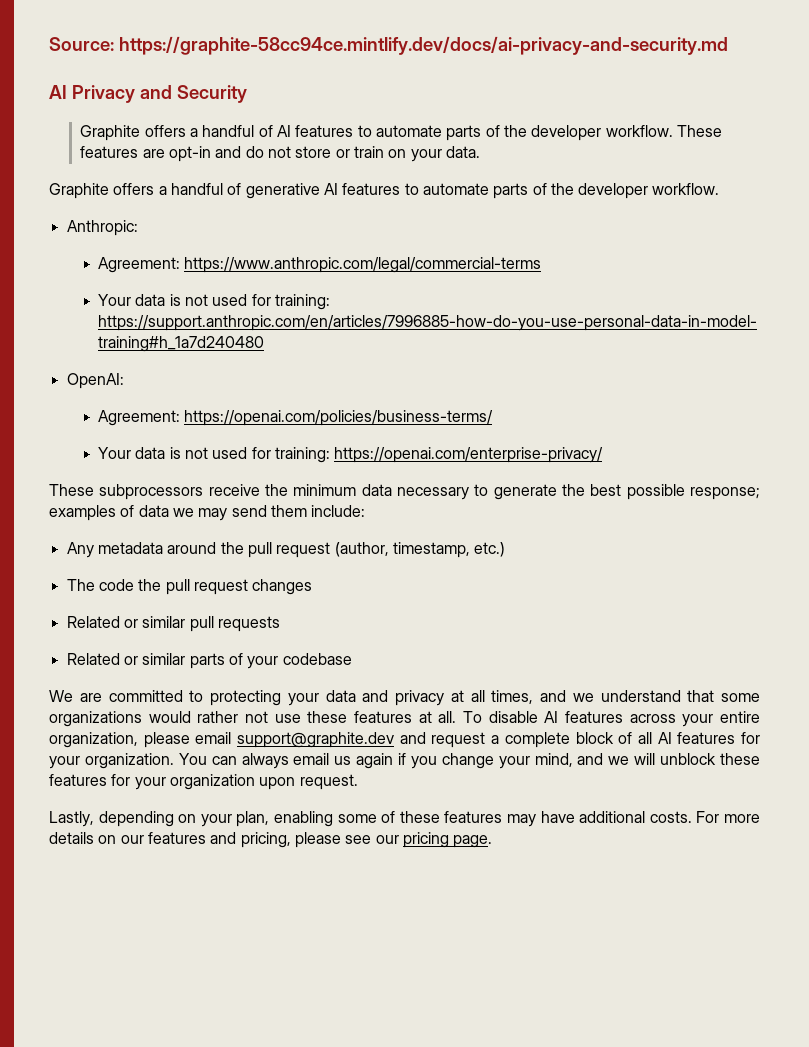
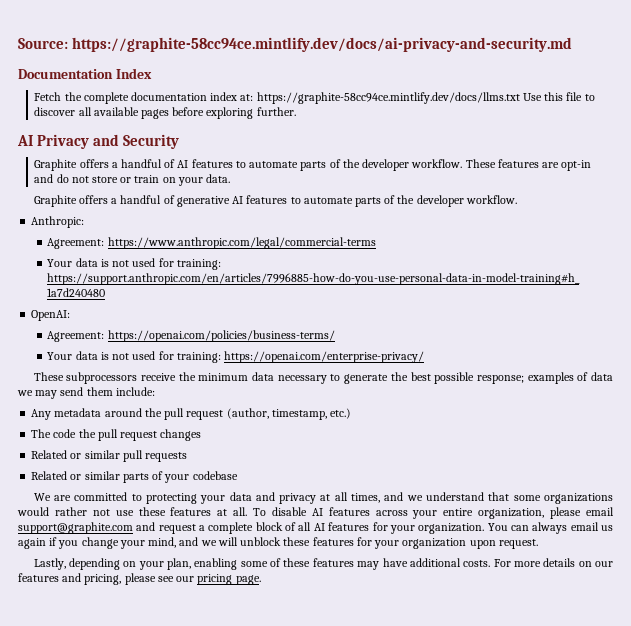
(728, 45) none -> [18,68,152,79] [34,92,595,104] [34,107,296,119] // Documentation Index // Fetch the complete documentation index at: https://graphite-58cc94ce.mintlify.dev/docs/llms.txt Use this file to discover all available pages before exploring further.
[237,732,395,748] support@graphite.dev -> [18,522,133,534] support@graphite.com

